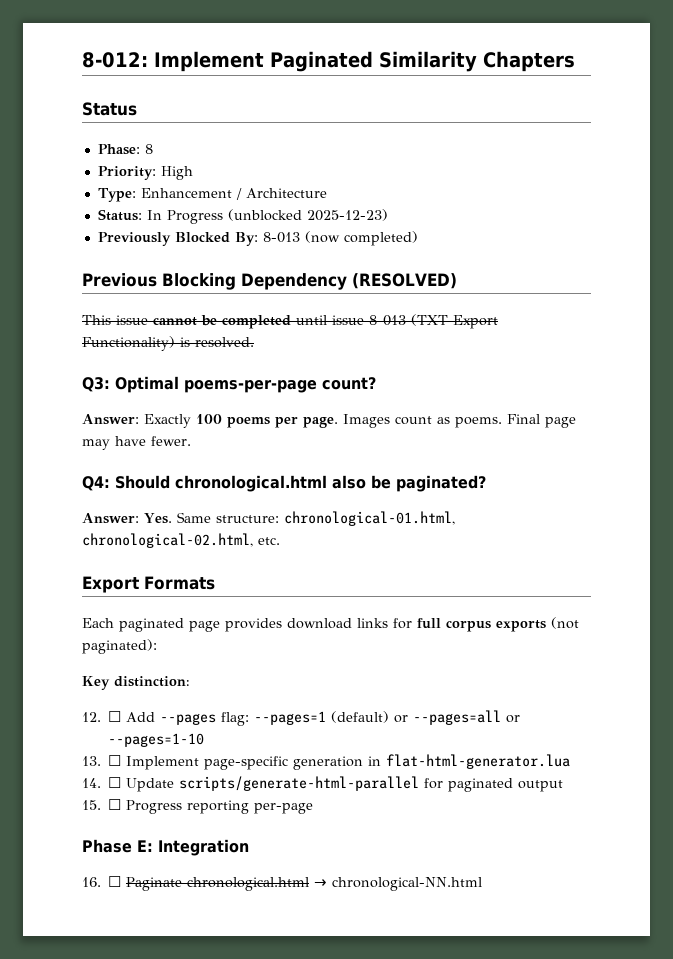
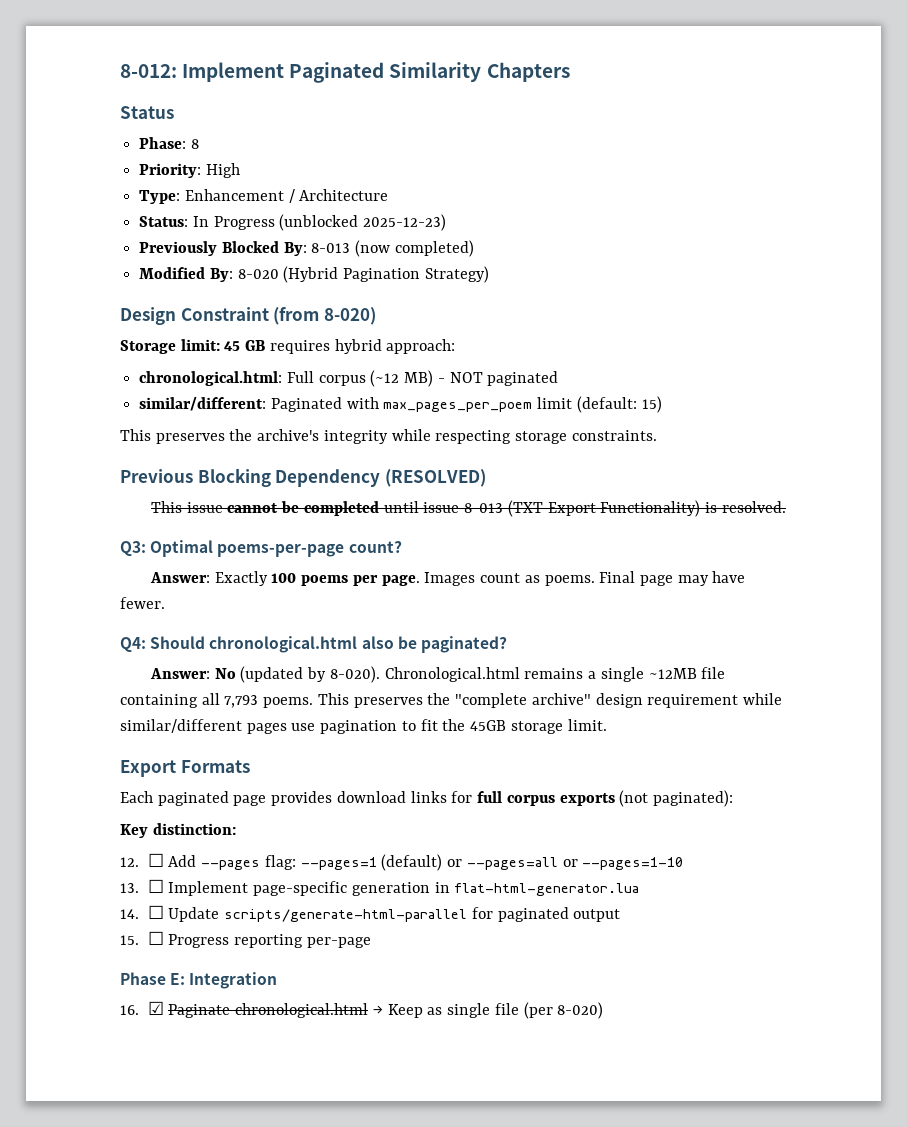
(418, 238) none -> [139,266,489,283] [120,307,376,325] [120,339,456,354] [139,370,559,387] [139,396,662,413] [120,429,657,444] // Modified By: 8-020 (Hybrid Pagination Strategy) // Design Constraint (from 8-020) // Storage limit: 45 GB requires hybrid approach: // chronological.html: Full corpus (~12 MB) - NOT paginated // similar/different: Paginated with max_pages_per_poem limit (default: 15) // This preserves the archive's integrity while respecting storage constraints.
[144,511,455,526] [82,533,280,548] Yes. Same structure: chronological-01.html, chronological-02.html, etc. -> [214,666,726,683] [120,693,782,708] [120,719,607,734] No (updated by 8-020). Chronological.html remains a single ~12MB file containing all 7,793 poems. This preserves the "complete archive" design requirement while similar/different pages use pagination to fit the 45GB storage limit.
[108,876,122,887] ☐ -> [147,1001,164,1015] ☑
[332,877,483,891] chronological-NN.html -> [387,1002,604,1019] Keep as single file (per 8-020)

